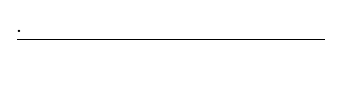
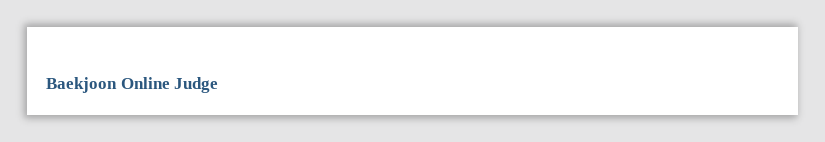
[17,29,21,32] . -> [46,77,219,93] Baekjoon Online Judge

